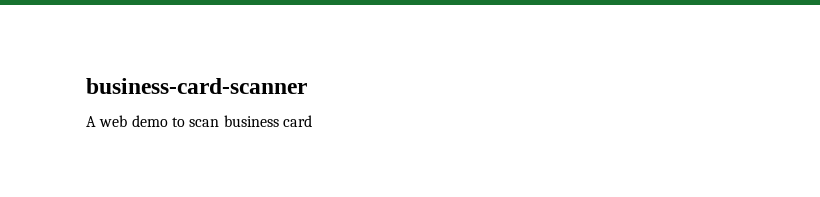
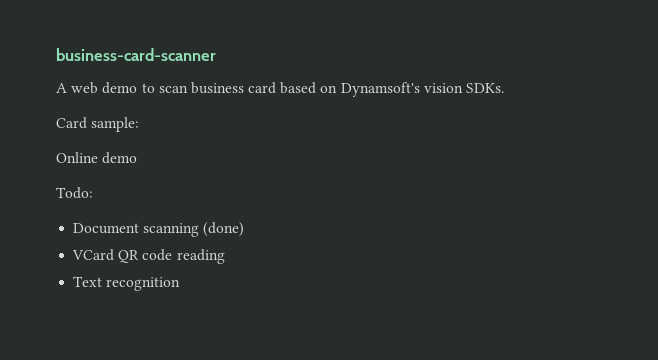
(312, 121) none -> [280,82,505,97] [56,117,140,132] [56,152,138,164] [56,187,93,199] [73,222,245,237] [72,249,225,264] [73,276,181,291] based on Dynamsoft's vision SDKs. // Card sample: // Online demo // Todo: // Document scanning (done) // VCard QR code reading // Text recognition

